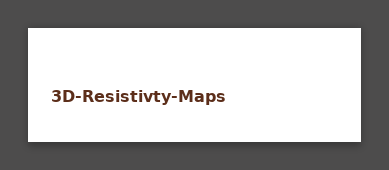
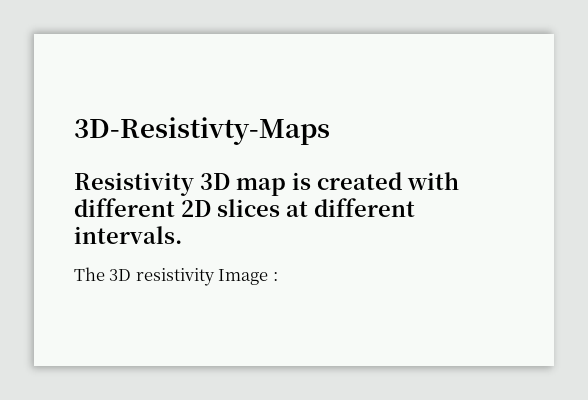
(226, 97) none -> [74,172,459,196] [74,198,415,217] [74,226,182,244] [74,267,278,286] // Resistivity 3D map is created with different 2D slices at different intervals. // The 3D resistivity Image :

